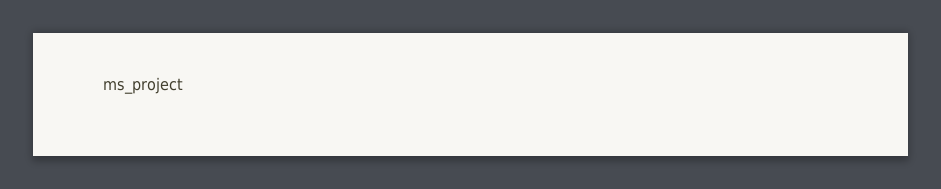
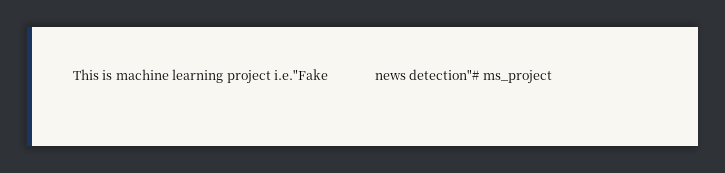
(103, 85) none -> [73,69,480,84] This is machine learning project i.e."Fake news detection"#

